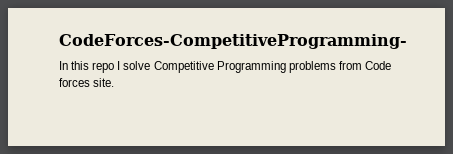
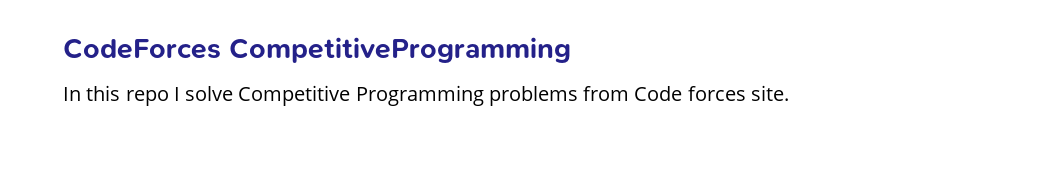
[59,34,407,49] CodeForces-CompetitiveProgramming- -> [63,37,571,63] CodeForces CompetitiveProgramming

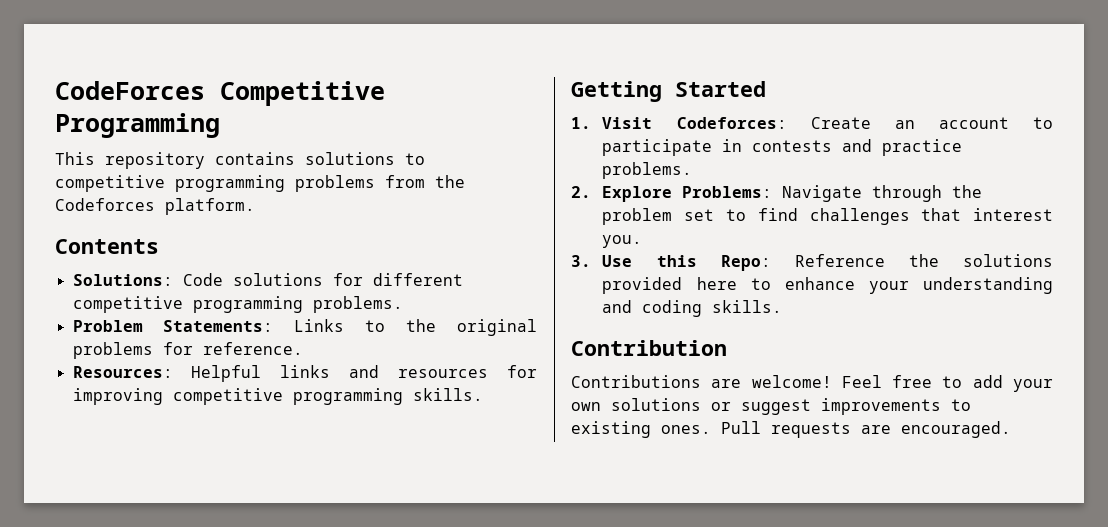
[229,37,571,63] [63,85,789,106] CompetitiveProgramming // In this repo I solve Competitive Programming problems from Code forces site. -> [220,81,385,106] [55,113,220,138] [55,152,425,169] [55,175,465,192] [55,198,255,215] [55,239,159,254] [72,273,463,286] [72,296,403,313] [72,319,537,336] [72,342,303,359] [72,365,537,382] [72,388,483,405] [571,81,766,102] [571,117,1053,129] [602,139,963,156] [602,162,693,179] [571,185,983,202] [602,208,1053,225] [602,235,643,248] [571,254,1053,271] [602,277,1053,294] [602,300,783,317] [571,340,727,356] [571,375,1053,392] [571,398,971,415] [571,421,1011,438] Competitive Programming // This repository contains solutions to competitive programming problems from the Codeforces platform. // Contents // Solutions: Code solutions for different competitive programming problems. // Problem Statements: Links to the original problems for reference. // Resources: Helpful links and resources for improving competitive programming skills. // Getting Started // 1. Visit Codeforces: Create an account to participate in contests and practice problems. // 2. Explore Problems: Navigate through the problem set to find challenges that interest you. // 3. Use this Repo: Reference the solutions provided here to enhance your understanding and coding skills. // Contribution // Contributions are welcome! Feel free to add your own solutions or suggest improvements to existing ones. Pull requests are encouraged.

